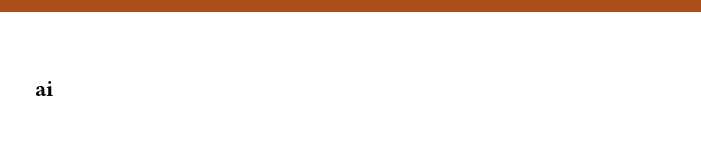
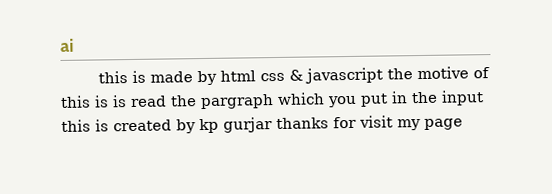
(53, 88) none -> [98,66,491,86] [60,90,484,110] [61,115,463,134] // this is made by html css & javascript the motive of this is is read the pargraph which you put in the input this is created by kp gurjar thanks for visit my page

